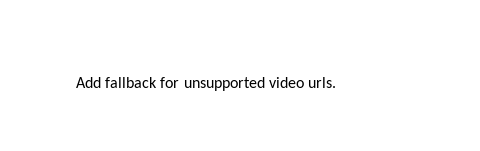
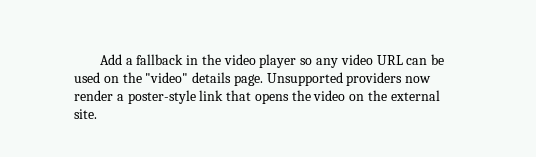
[105,77,336,91] fallback for unsupported video urls. -> [125,54,445,68] [74,72,432,86] [74,90,440,104] [74,109,97,119] a fallback in the video player so any video URL can be used on the "video" details page. Unsupported providers now render a poster-style link that opens the video on the external site.

